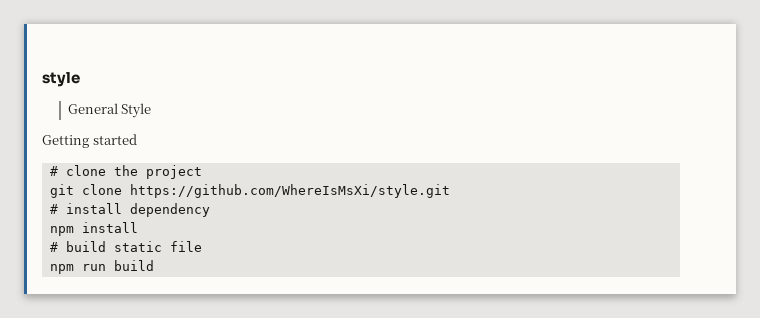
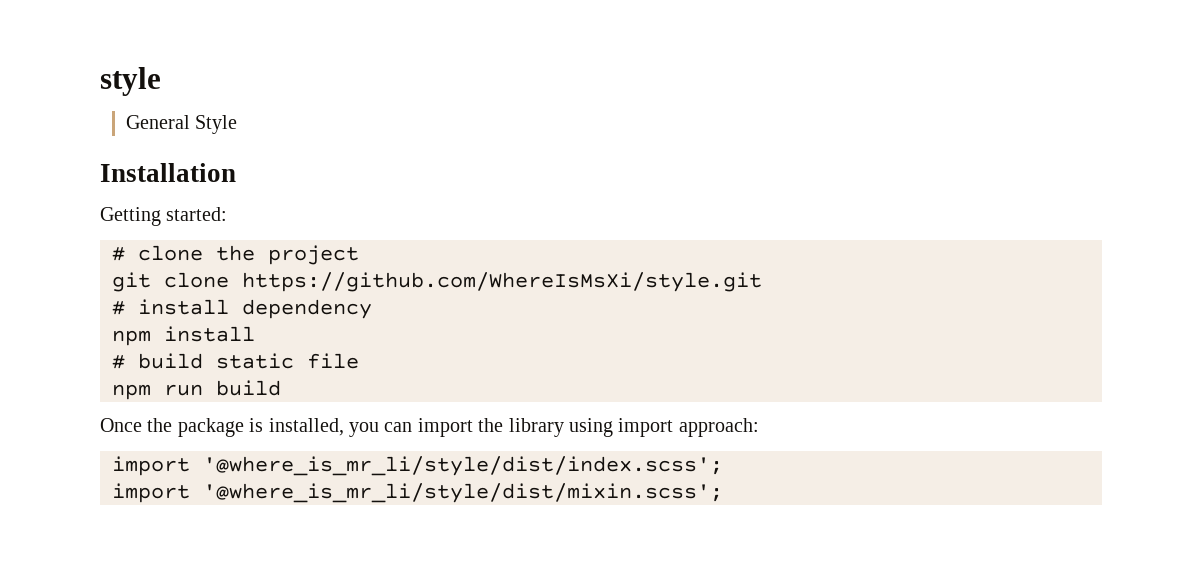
(152, 110) none -> [100,163,236,182] // Installation
[92,134,137,145] started -> [166,207,228,221] started:
(154, 265) none -> [100,418,759,437] [112,456,723,476] [112,483,723,503] // Once the package is installed, you can import the library using import approach: // import '@where_is_mr_li/style/dist/index.scss'; // import '@where_is_mr_li/style/dist/mixin.scss';

